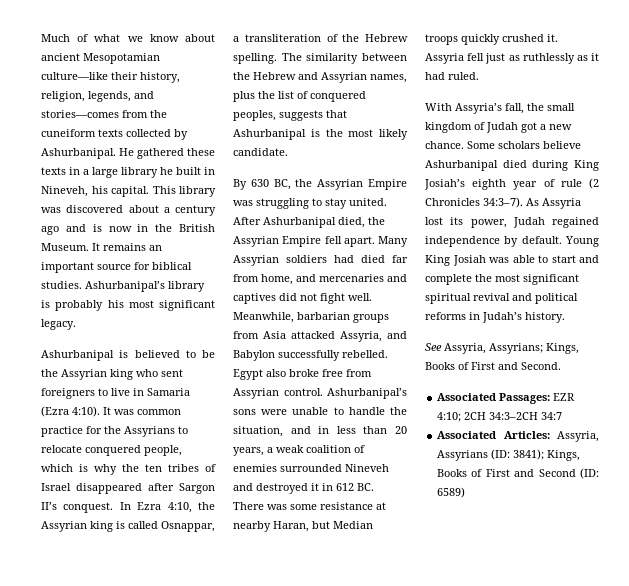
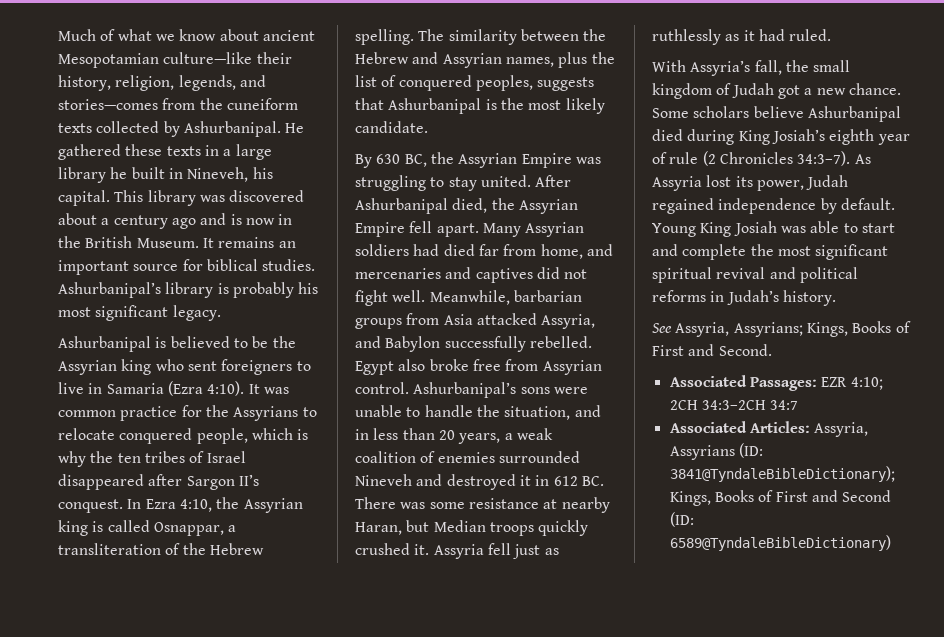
[513,449,545,460] 3841); -> [669,466,895,482] 3841@TyndaleBibleDictionary);
[437,487,466,498] 6589) -> [669,535,891,551] 6589@TyndaleBibleDictionary)

